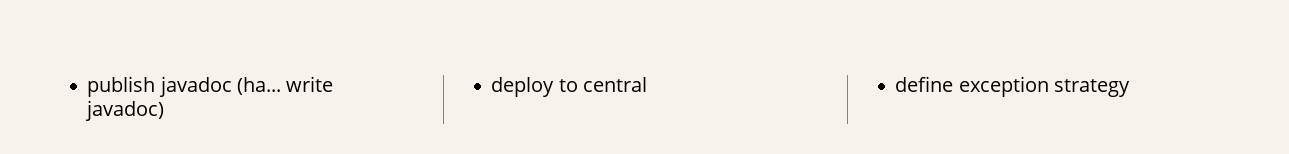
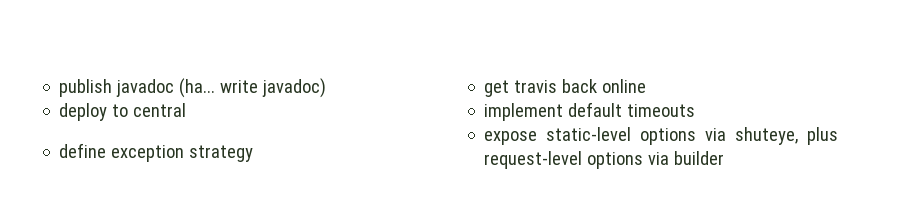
(1130, 88) none -> [484,79,647,97] [484,102,696,121] [484,127,838,145] [484,151,725,169] // get travis back online // implement default timeouts // expose static-level options via shuteye, plus request-level options via builder

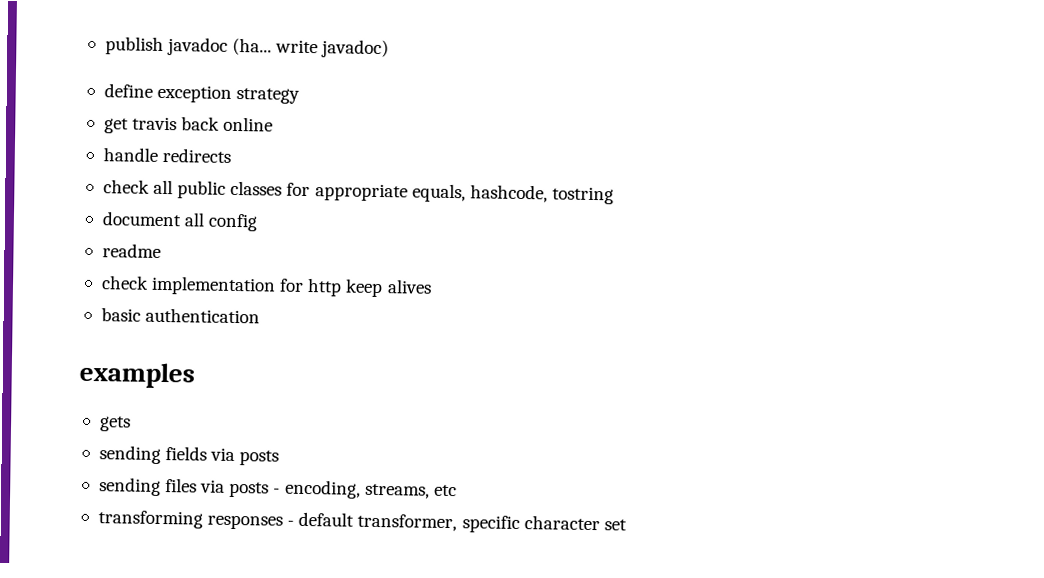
[59,103,187,121] // deploy to central -> (390, 49) none
[484,102,696,121] [484,127,838,145] [484,151,725,169] implement default timeouts // expose static-level options via shuteye, plus request-level options via builder -> [102,147,232,163] [102,179,614,205] [101,211,259,232] [101,243,161,258] [100,275,432,298] [100,307,261,324] [79,361,195,389] [98,416,131,432] [98,445,280,466] [98,477,457,499] [97,510,627,533] handle redirects // check all public classes for appropriate equals, hashcode, tostring // document all config // readme // check implementation for http keep alives // basic authentication // examples // gets // sending fields via posts // sending files via posts - encoding, streams, etc // transforming responses - default transformer, specific character set

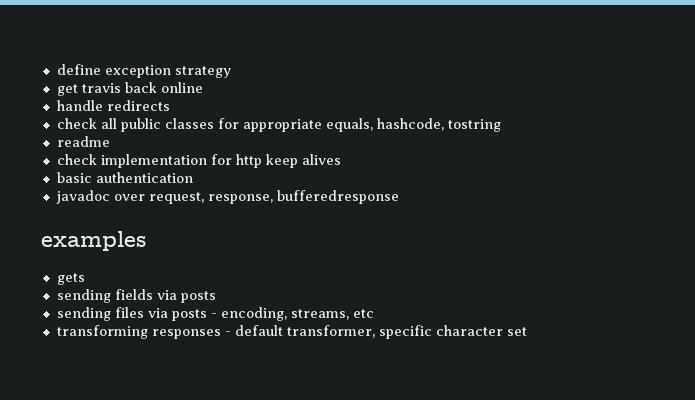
[104,36,390,59] publish javadoc (ha... write javadoc) // -> (56, 69) none
[101,211,259,232] // document all config -> (501, 125) none
(261, 315) none -> [55,190,399,204] // javadoc over request, response, bufferedresponse

